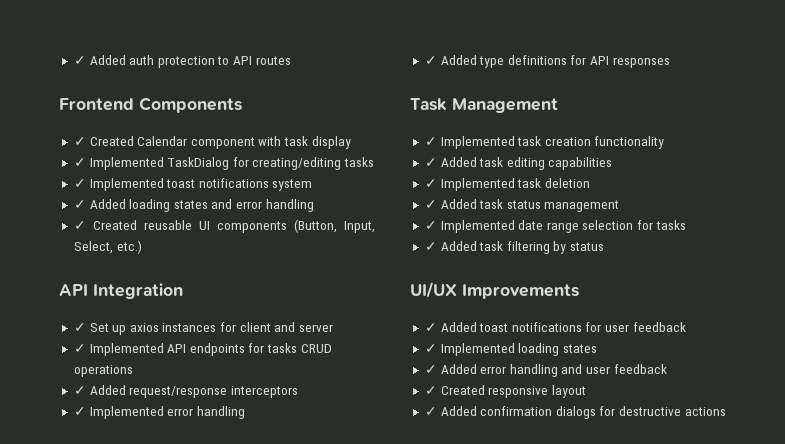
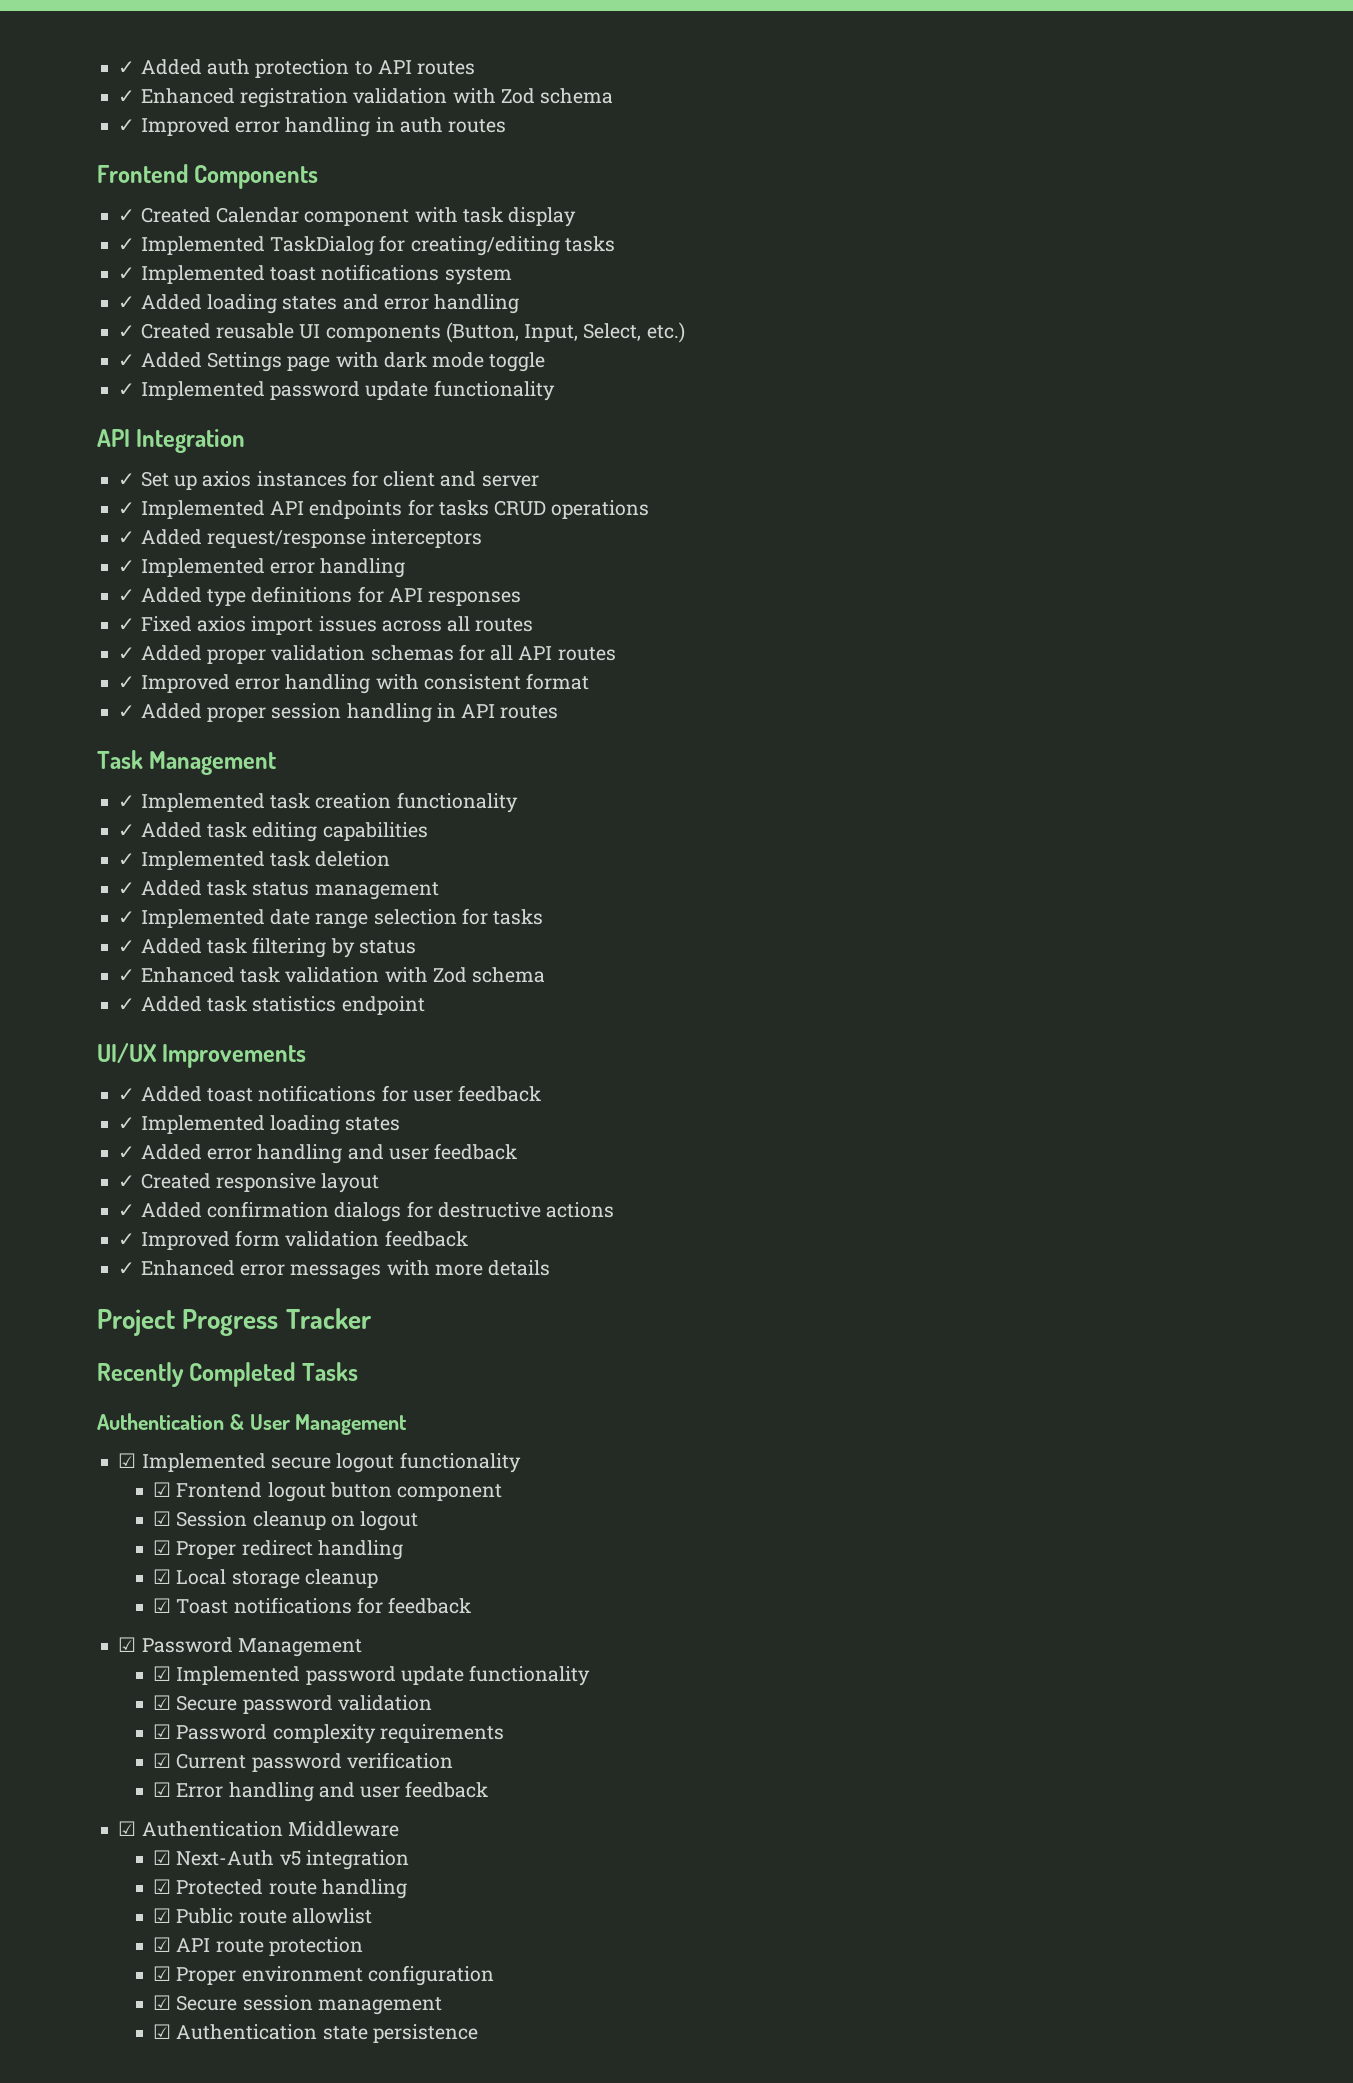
(291, 60) none -> [118,88,614,108] [118,117,507,137] // ✓ Enhanced registration validation with Zod schema // ✓ Improved error handling in auth routes
(142, 247) none -> [118,352,546,372] [118,380,555,401] // ✓ Added Settings page with dark mode toggle // ✓ Implemented password update functionality
(670, 62) none -> [118,616,534,635] [118,644,616,664] [118,673,590,694] [118,703,559,723] // ✓ Fixed axios import issues across all routes // ✓ Added proper validation schemas for all API routes // ✓ Improved error handling with consistent format // ✓ Added proper session handling in API routes
(605, 246) none -> [118,967,546,983] [118,996,425,1015] // ✓ Enhanced task validation with Zod schema // ✓ Added task statistics endpoint
(726, 411) none -> [118,1230,468,1250] [118,1260,551,1280] [97,1308,372,1336] [97,1362,358,1387] [97,1413,408,1435] [118,1452,521,1473] [153,1482,503,1502] [153,1511,419,1531] [153,1540,403,1560] [153,1569,378,1589] [153,1597,472,1614] [118,1637,362,1657] [153,1665,591,1686] [153,1695,432,1714] [153,1724,504,1744] [153,1752,453,1772] [153,1781,489,1802] [118,1821,399,1837] [153,1850,409,1870] [153,1879,407,1899] [153,1908,372,1924] [153,1937,363,1956] [153,1965,494,1986] [153,1995,442,2015] [153,2024,478,2043] // ✓ Improved form validation feedback // ✓ Enhanced error messages with more details // Project Progress Tracker // Recently Completed Tasks // Authentication & User Management // ☑ Implemented secure logout functionality // ☑ Frontend logout button component // ☑ Session cleanup on logout // ☑ Proper redirect handling // ☑ Local storage cleanup // ☑ Toast notifications for feedback // ☑ Password Management // ☑ Implemented password update functionality // ☑ Secure password validation // ☑ Password complexity requirements // ☑ Current password verification // ☑ Error handling and user feedback // ☑ Authentication Middleware // ☑ Next-Auth v5 integration // ☑ Protected route handling // ☑ Public route allowlist // ☑ API route protection // ☑ Proper environment configuration // ☑ Secure session management // ☑ Authentication state persistence

